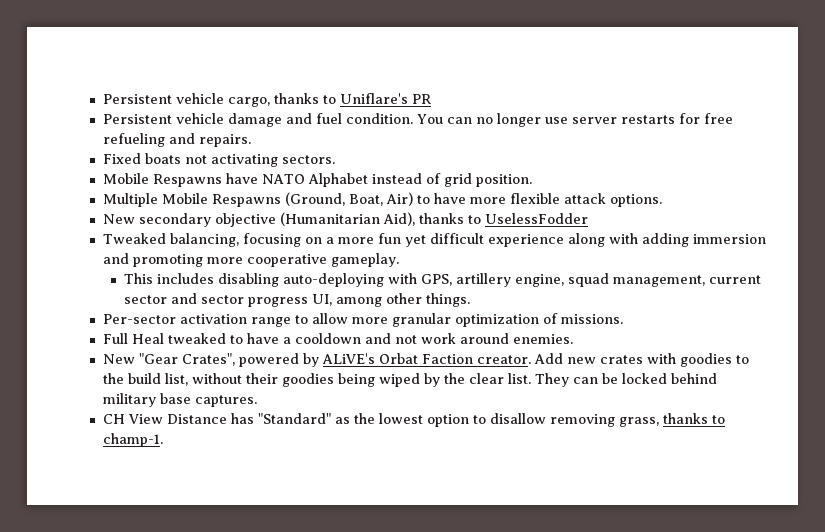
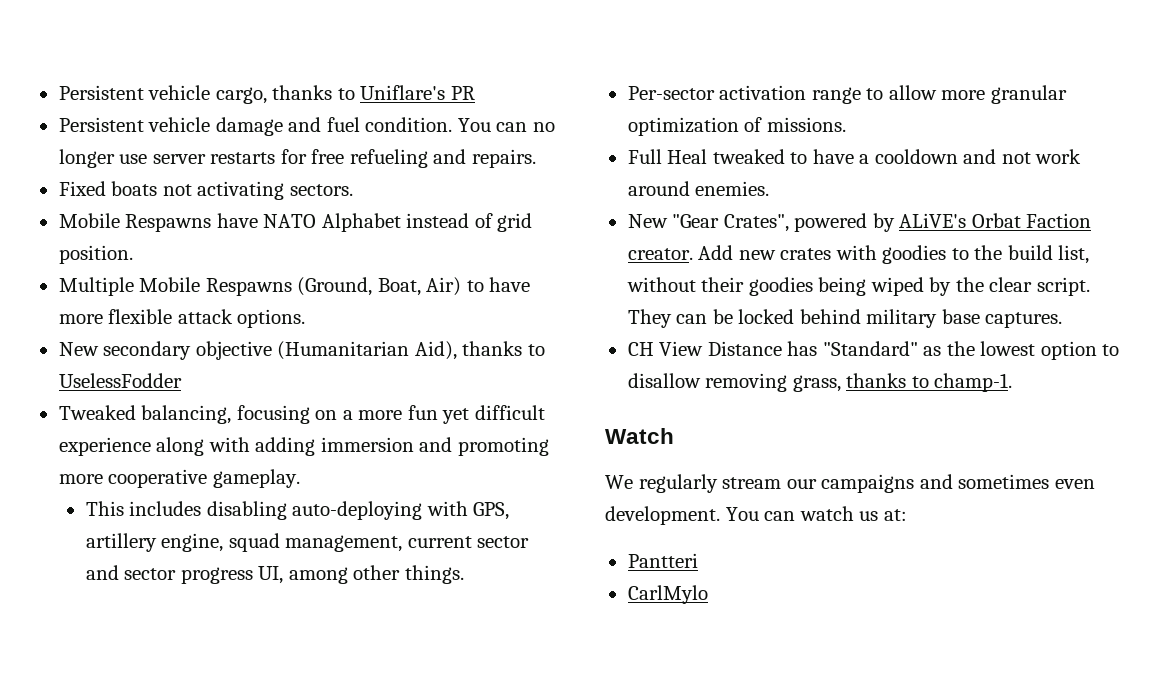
[507,373,531,384] list. -> [1036,277,1090,296] script.
(163, 440) none -> [605,428,674,444] [605,474,1095,493] [605,506,907,525] [627,553,698,568] [627,585,708,604] // Watch // We regularly stream our campaigns and sometimes even development. You can watch us at: // Pantteri // CarlMylo

